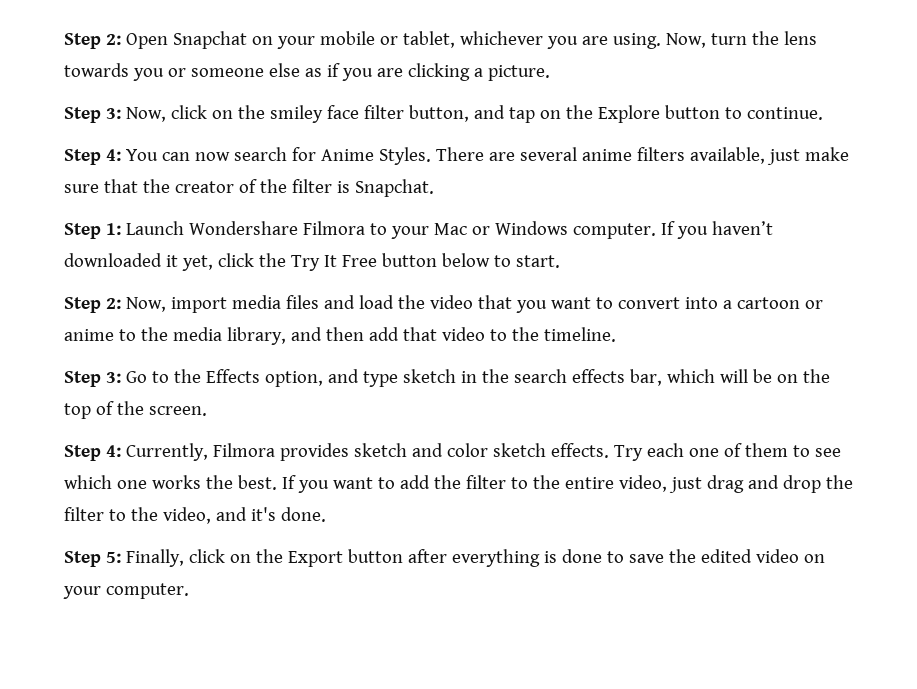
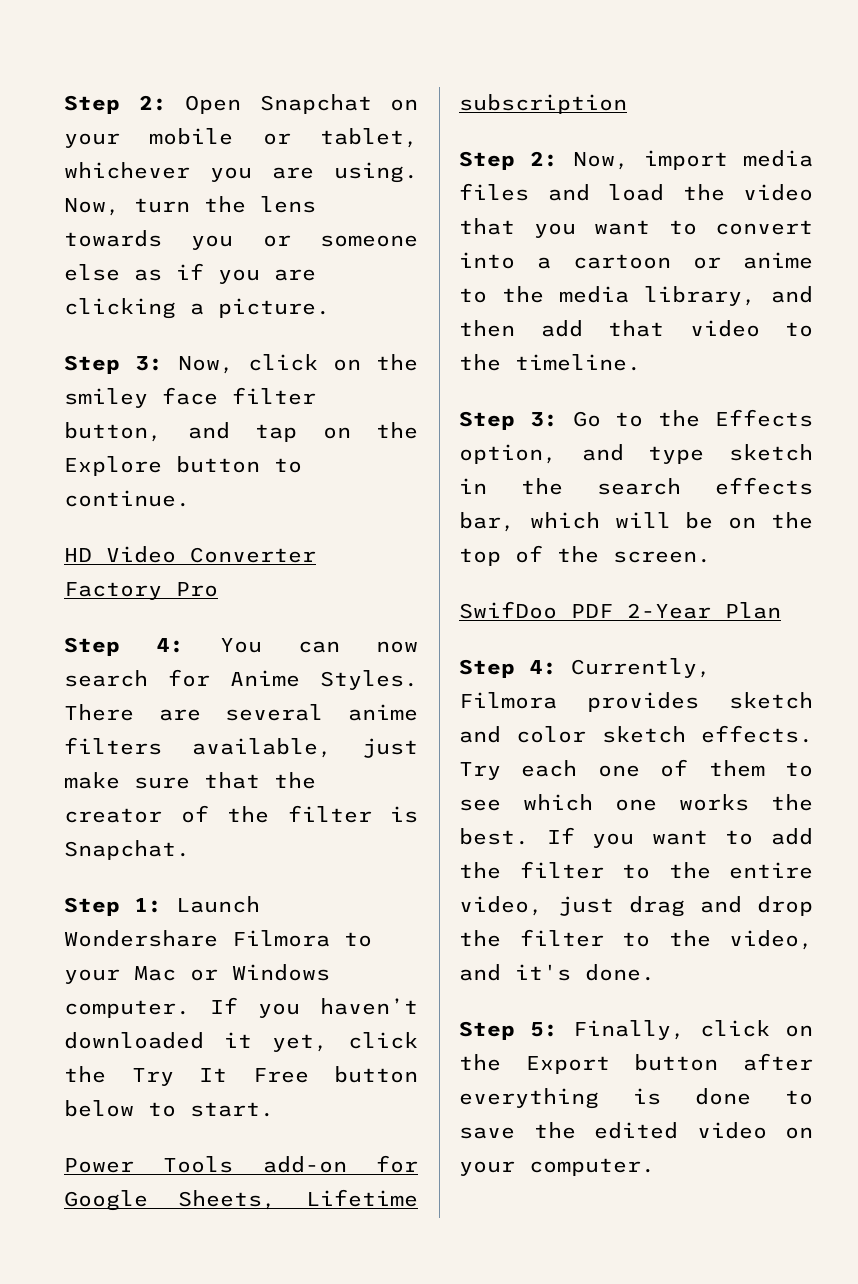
(823, 113) none -> [64,546,316,563] [64,582,218,600] // HD Video Converter Factory Pro
(560, 261) none -> [64,1155,418,1173] [64,1189,418,1211] [459,94,627,114] // Power Tools add-on for Google Sheets, Lifetime subscription
(207, 411) none -> [459,601,781,619] // SwifDoo PDF 2-Year Plan

